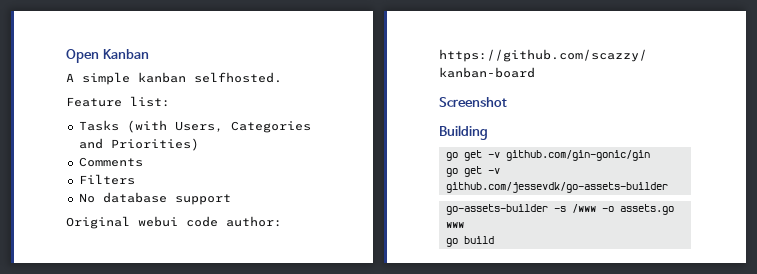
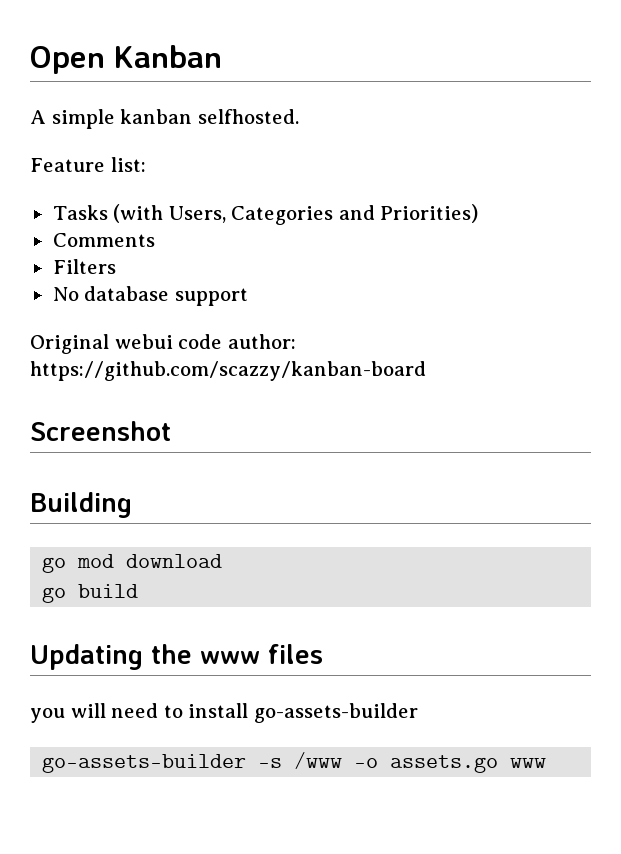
[463,150,650,161] [445,166,500,177] [445,182,668,193] get -v github.com/gin-gonic/gin // go get -v github.com/jessevdk/go-assets-builder -> [77,554,223,568] [42,584,139,603] [30,644,323,670] [30,703,418,723] mod download // go build // Updating the www files // you will need to install go-assets-builder
[445,236,494,247] // go build -> (547, 763) none

